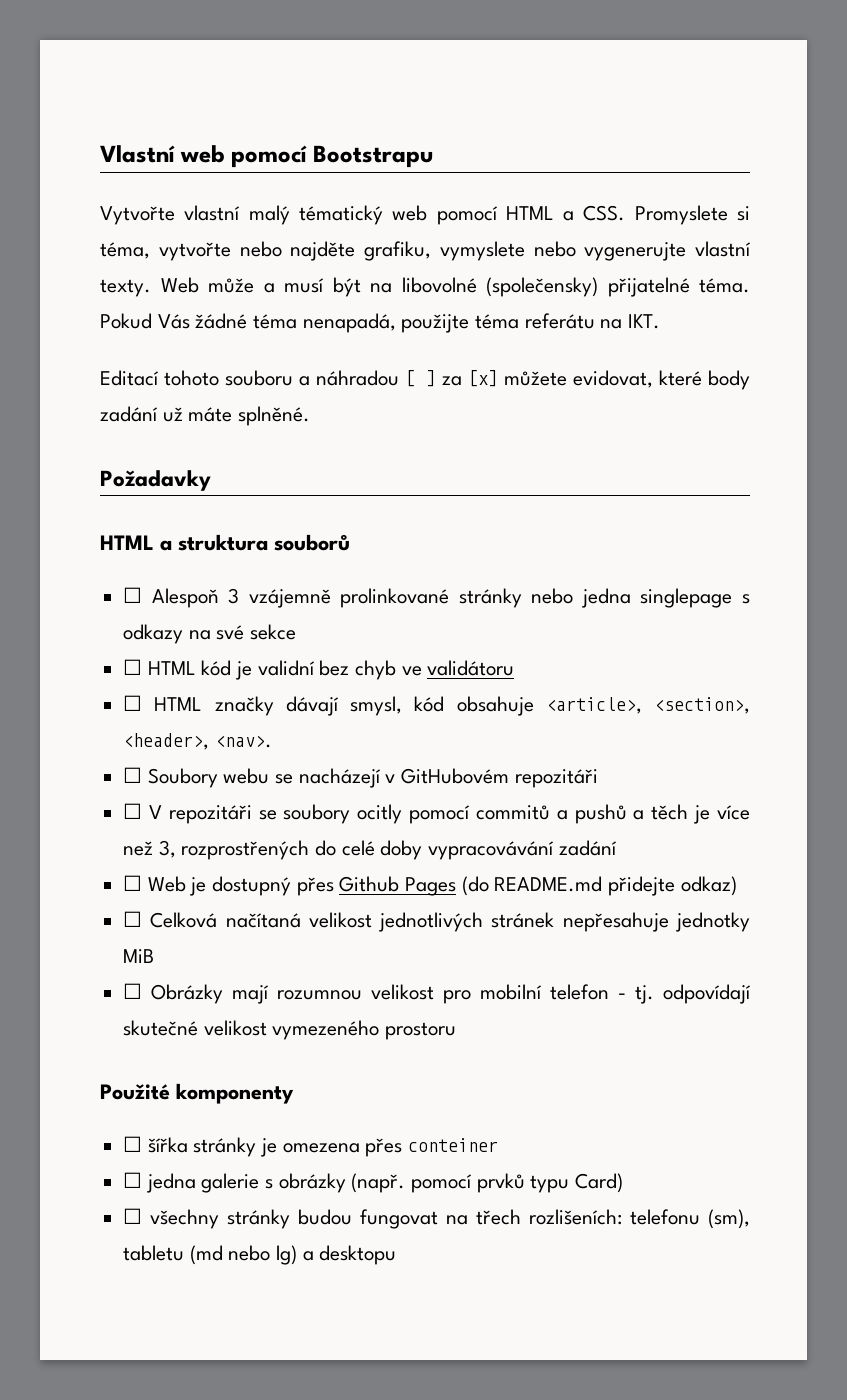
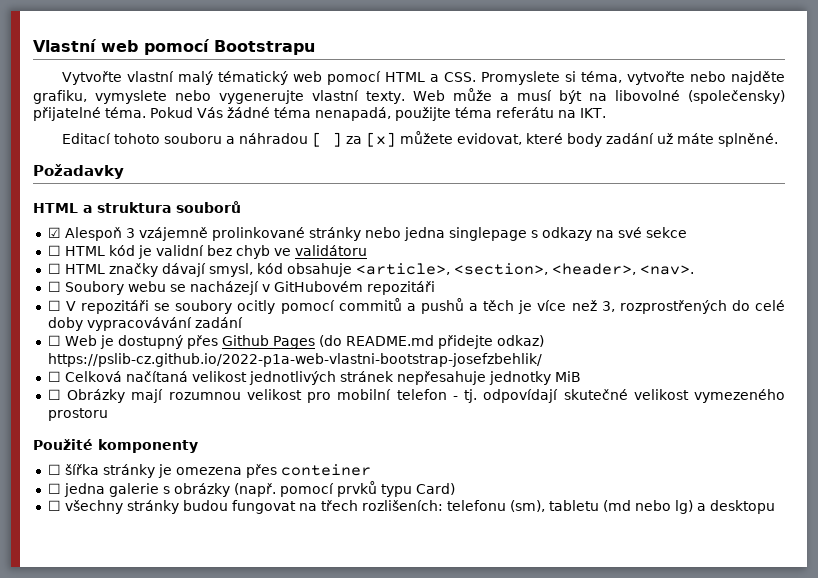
[123,587,143,603] ☐ -> [47,227,61,238] ☑
(737, 886) none -> [47,353,542,367] https://pslib-cz.github.io/2022-p1a-web-vlastni-bootstrap-josefzbehlik/

